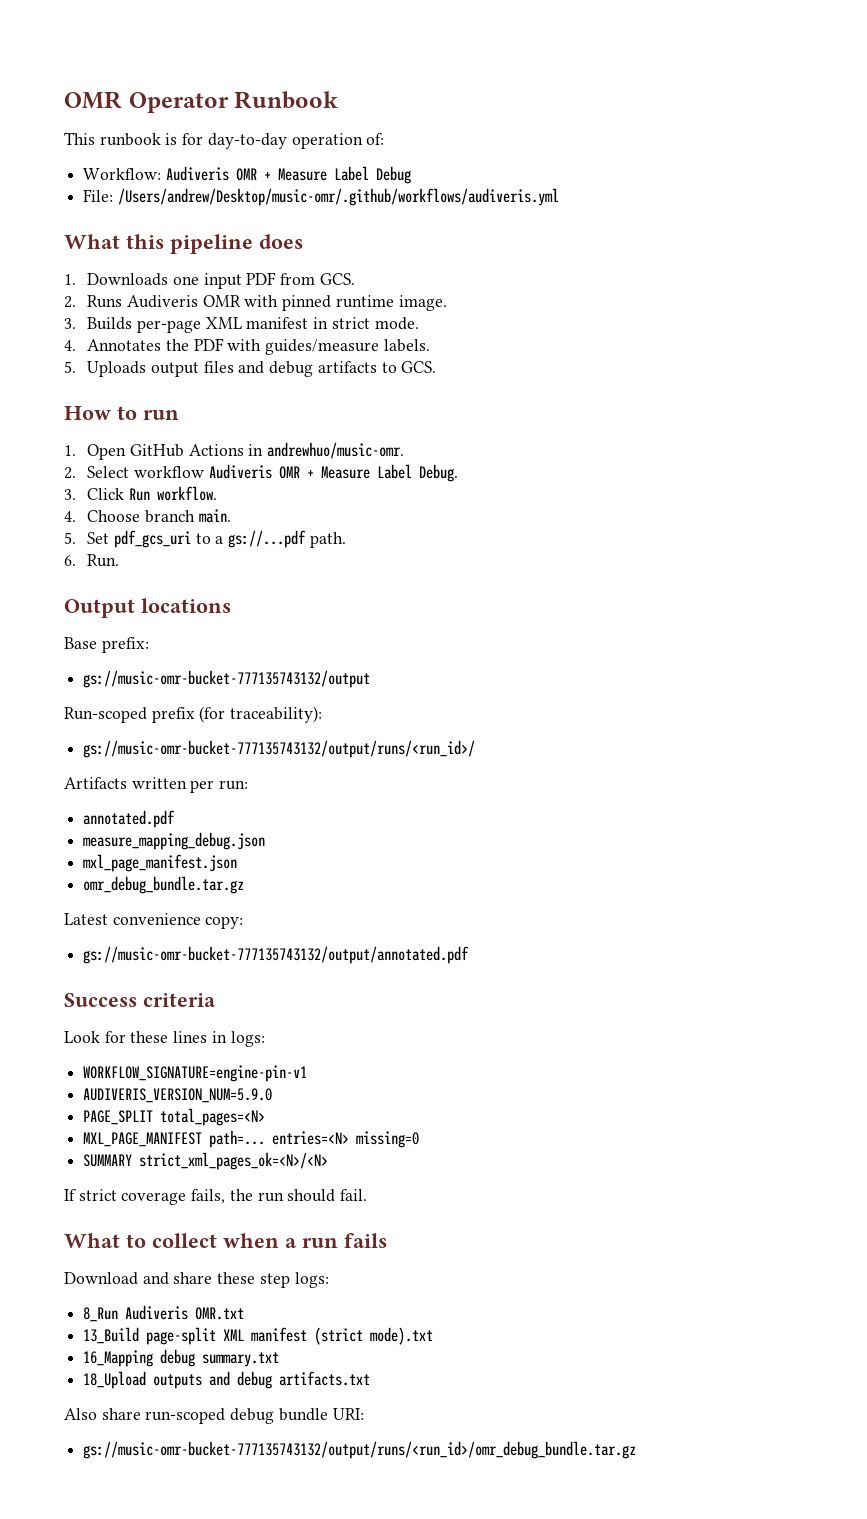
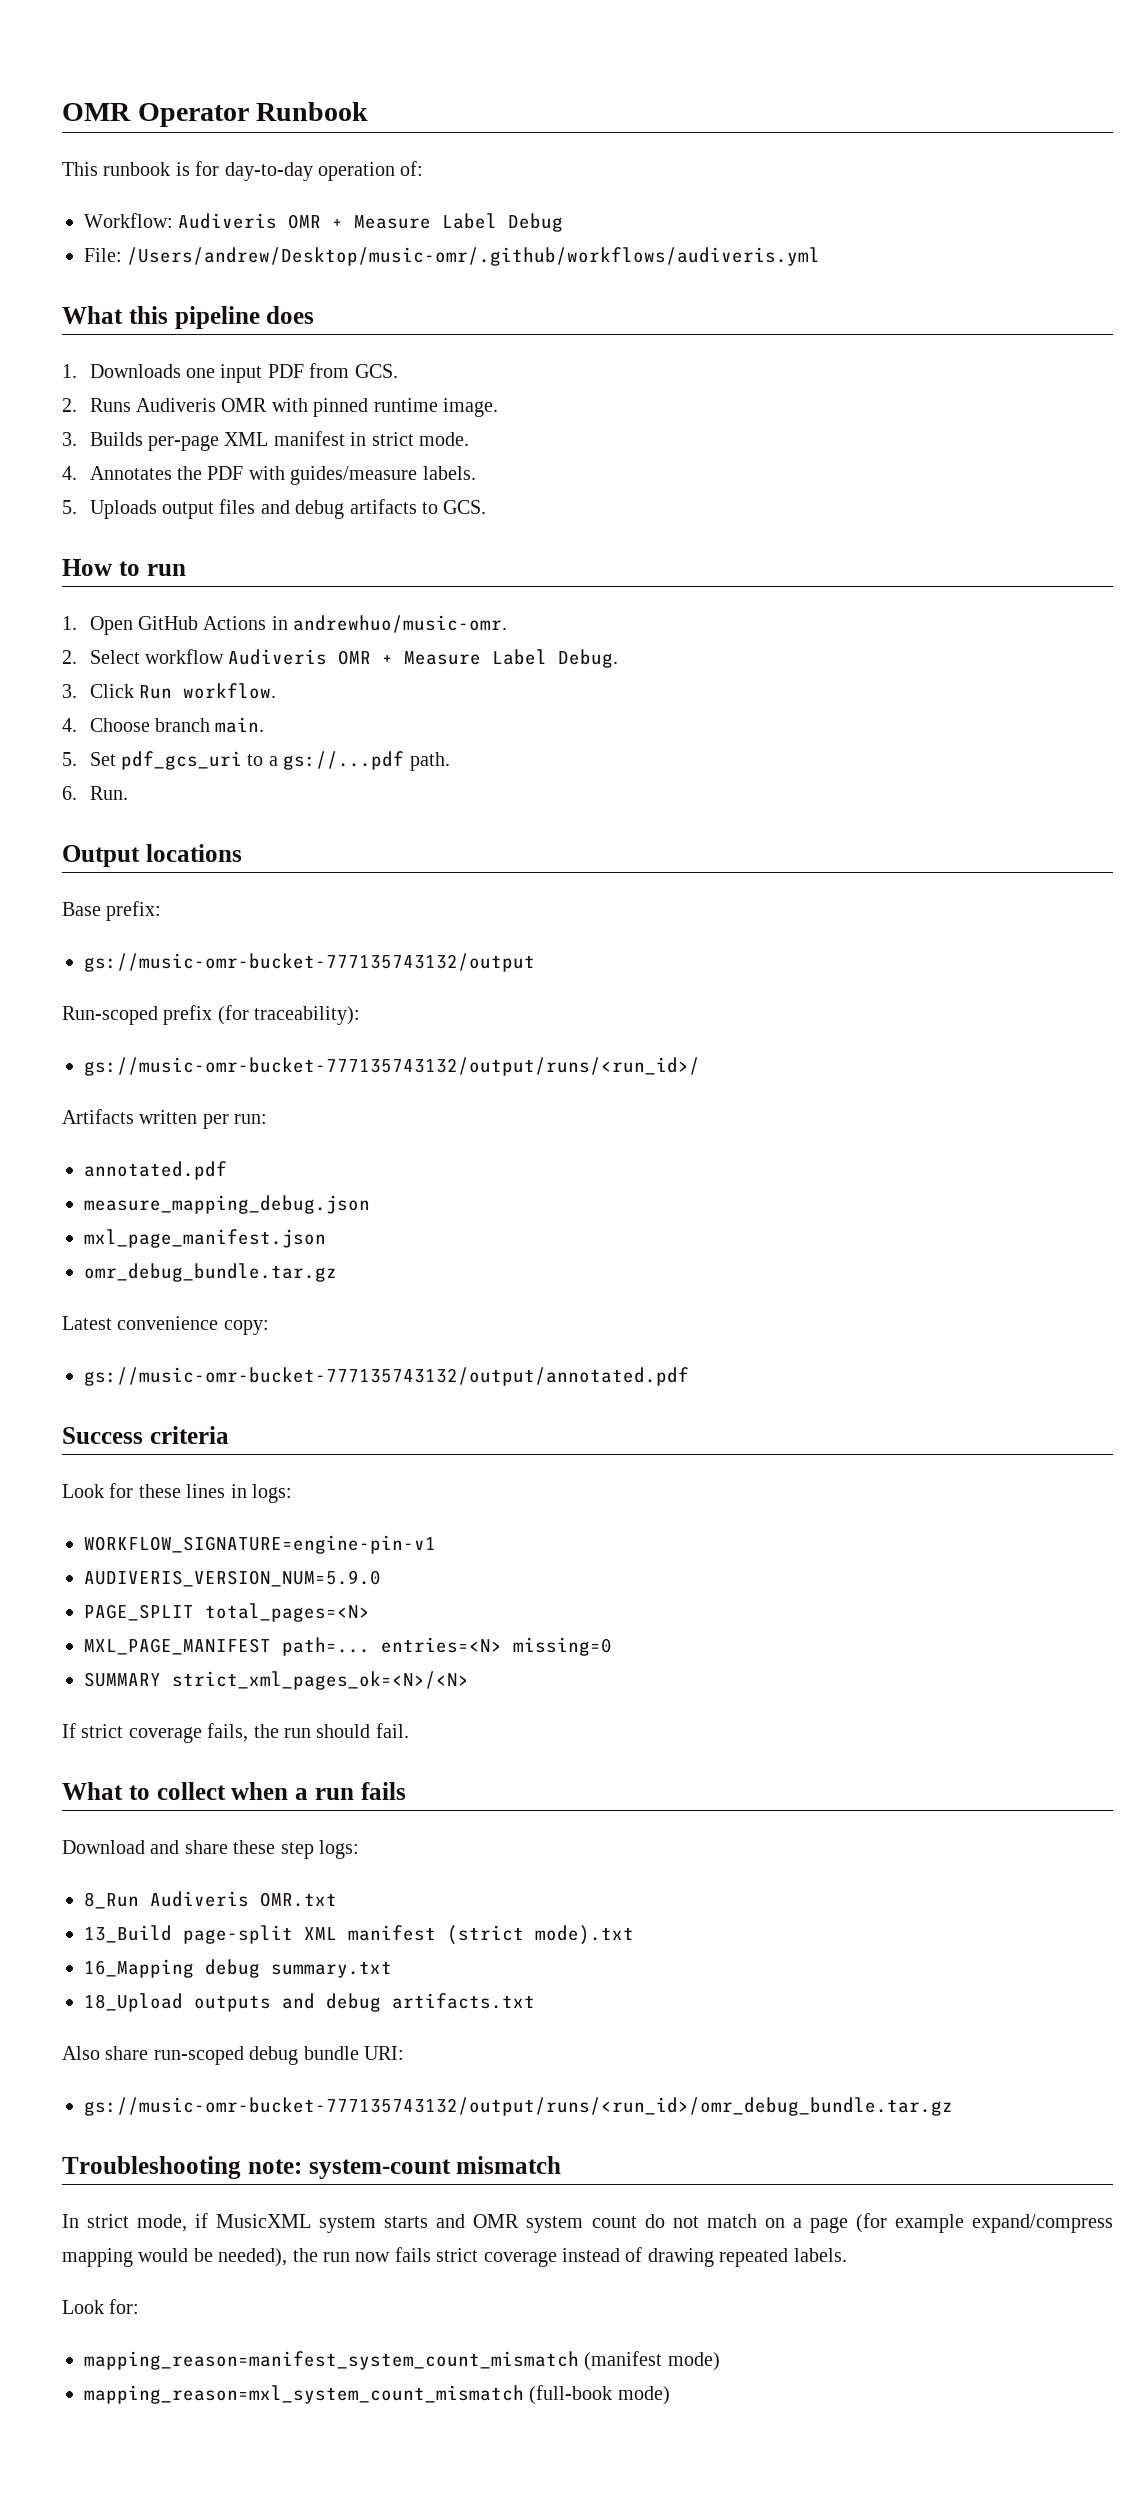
(637, 1450) none -> [62,2156,562,2179] [62,2213,1114,2233] [62,2247,847,2267] [62,2299,140,2314] [84,2351,720,2371] [84,2385,670,2405] // Troubleshooting note: system-count mismatch // In strict mode, if MusicXML system starts and OMR system count do not match on a page (for example expand/compress mapping would be needed), the run now fails strict coverage instead of drawing repeated labels. // Look for: // mapping_reason=manifest_system_count_mismatch (manifest mode) // mapping_reason=mxl_system_count_mismatch (full-book mode)

